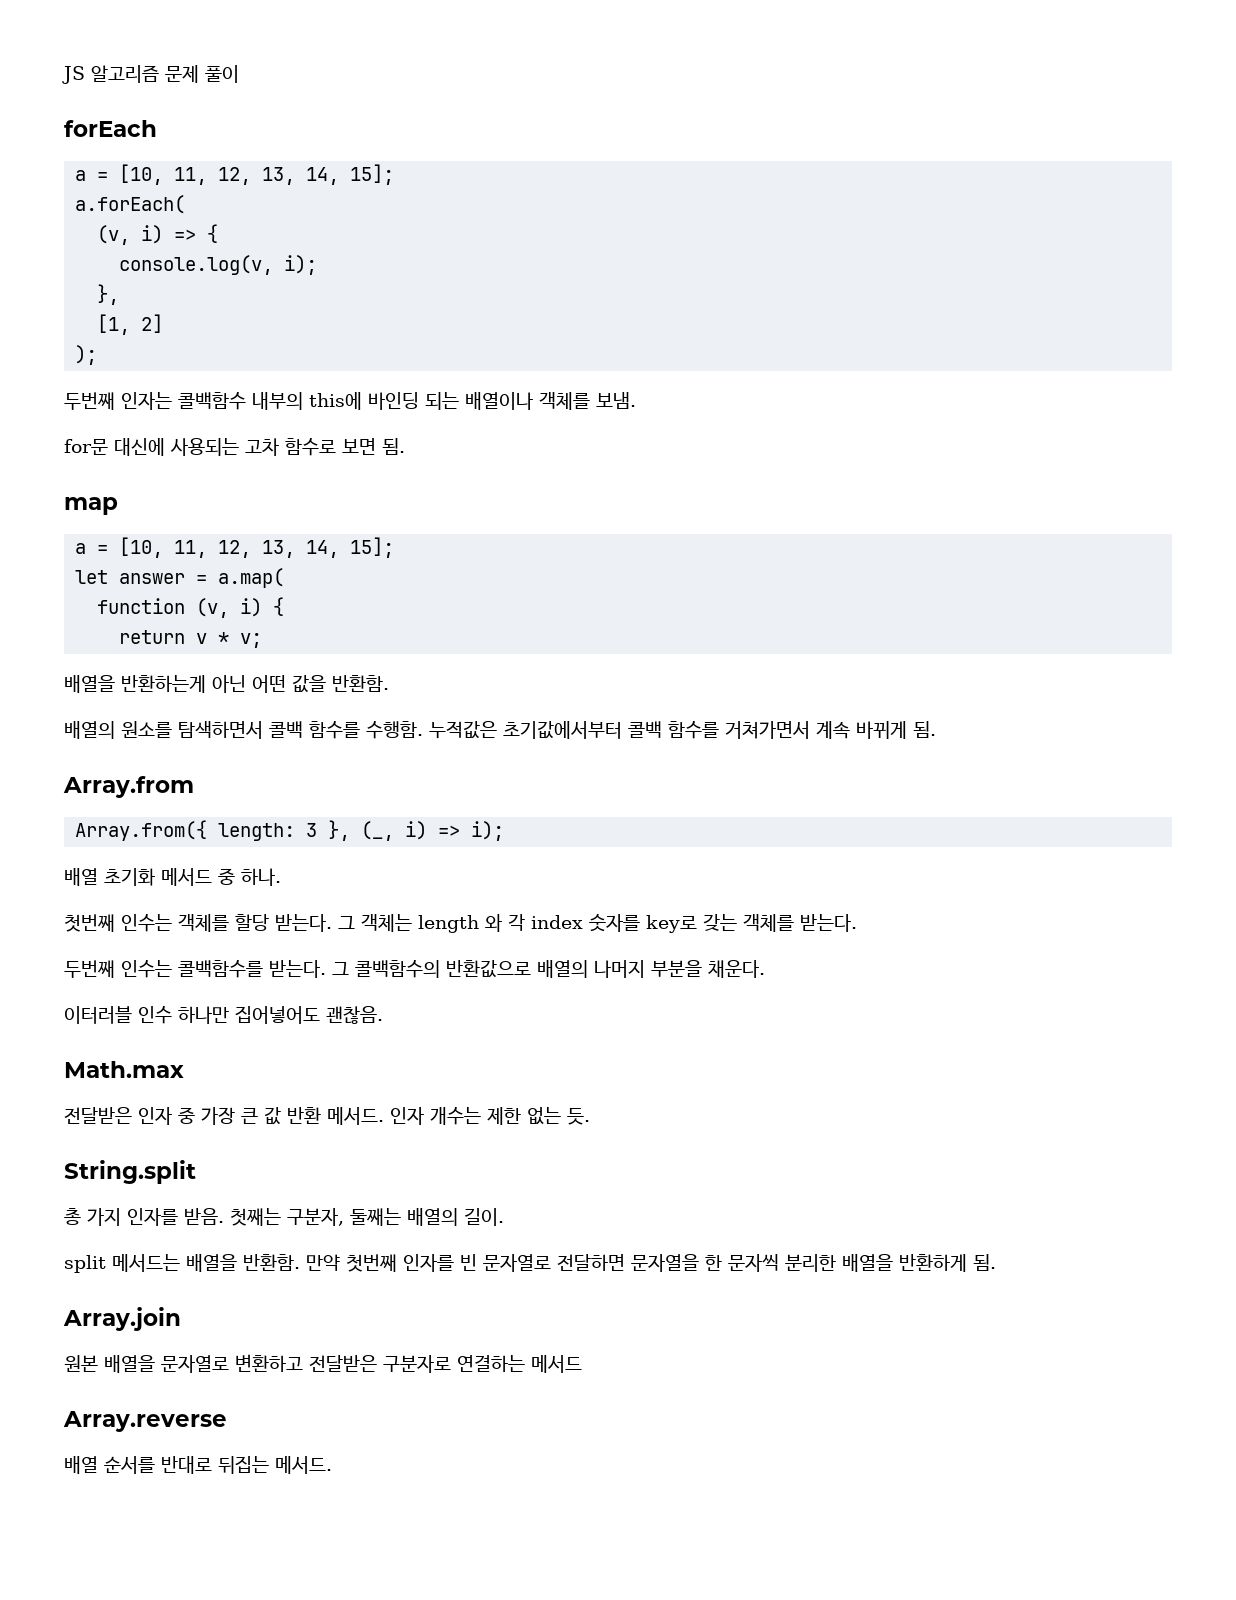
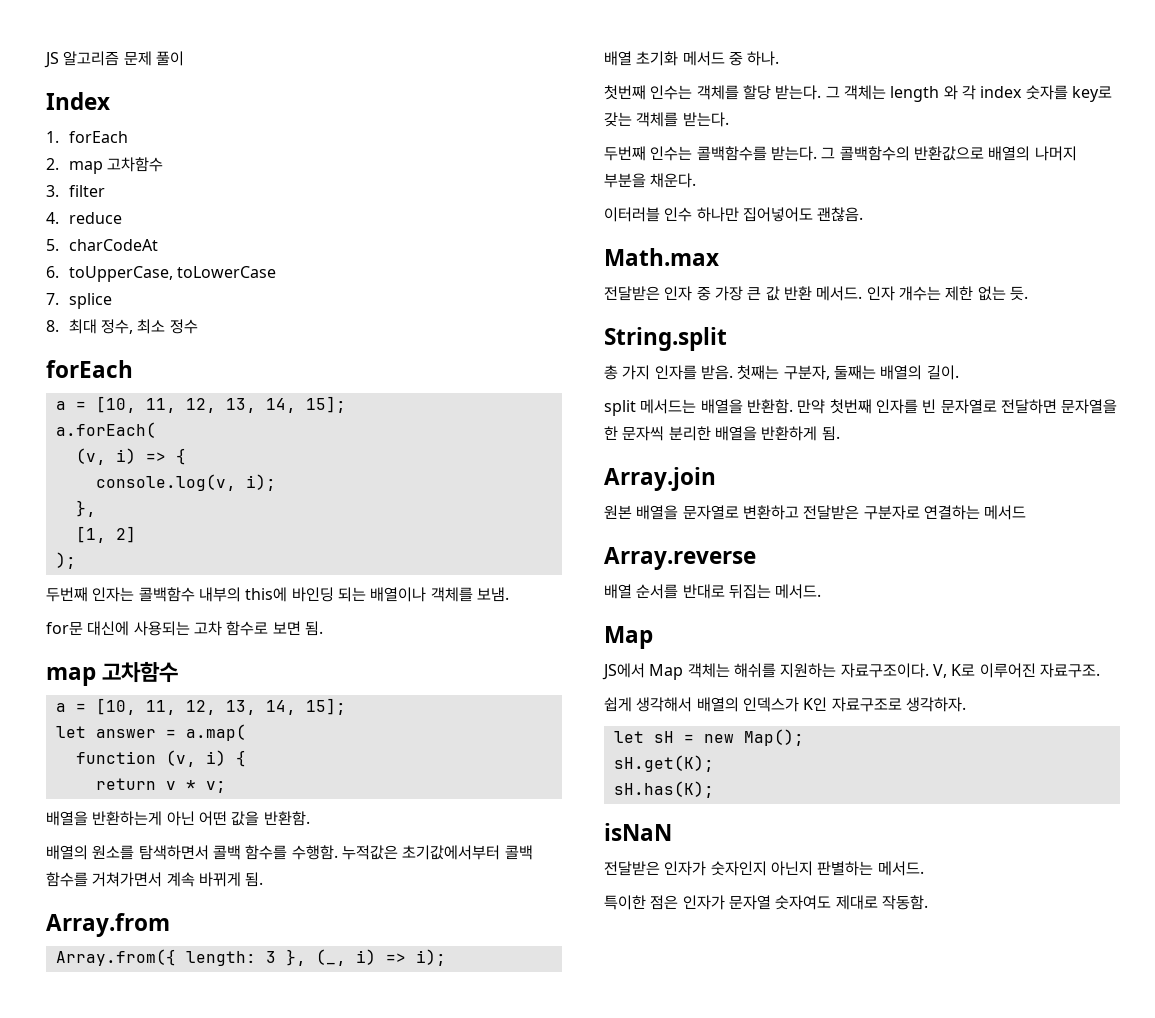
(239, 74) none -> [46,92,110,110] [46,131,128,143] [46,157,164,174] [46,185,105,197] [46,212,122,224] [46,239,158,251] [46,266,277,282] [46,293,112,309] [46,319,198,334] // Index // 1. forEach // 2. map 고차함수 // 3. filter // 4. reduce // 5. charCodeAt // 6. toUpperCase, toLowerCase // 7. splice // 8. 최대 정수, 최소 정수
(118, 506) none -> [102,661,179,683] 고차함수
(332, 1465) none -> [604,626,653,649] [602,663,1100,680] [604,697,966,712] [613,729,804,746] [613,755,714,772] [613,781,714,798] [604,823,672,841] [604,861,924,876] [604,895,928,910] // Map // JS에서 Map 객체는 해쉬를 지원하는 자료구조이다. V, K로 이루어진 자료구조. // 쉽게 생각해서 배열의 인덱스가 K인 자료구조로 생각하자. // let sH = new Map(); // sH.get(K); // sH.has(K); // isNaN // 전달받은 인자가 숫자인지 아닌지 판별하는 메서드. // 특이한 점은 인자가 문자열 숫자여도 제대로 작동함.

